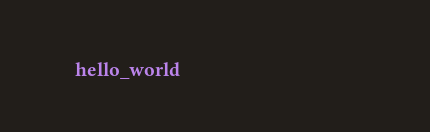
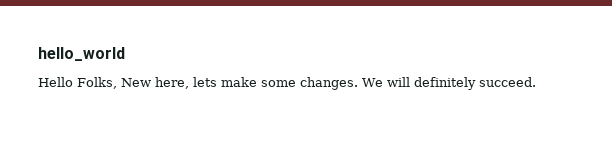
(180, 70) none -> [38,77,536,90] // Hello Folks, New here, lets make some changes. We will definitely succeed.

